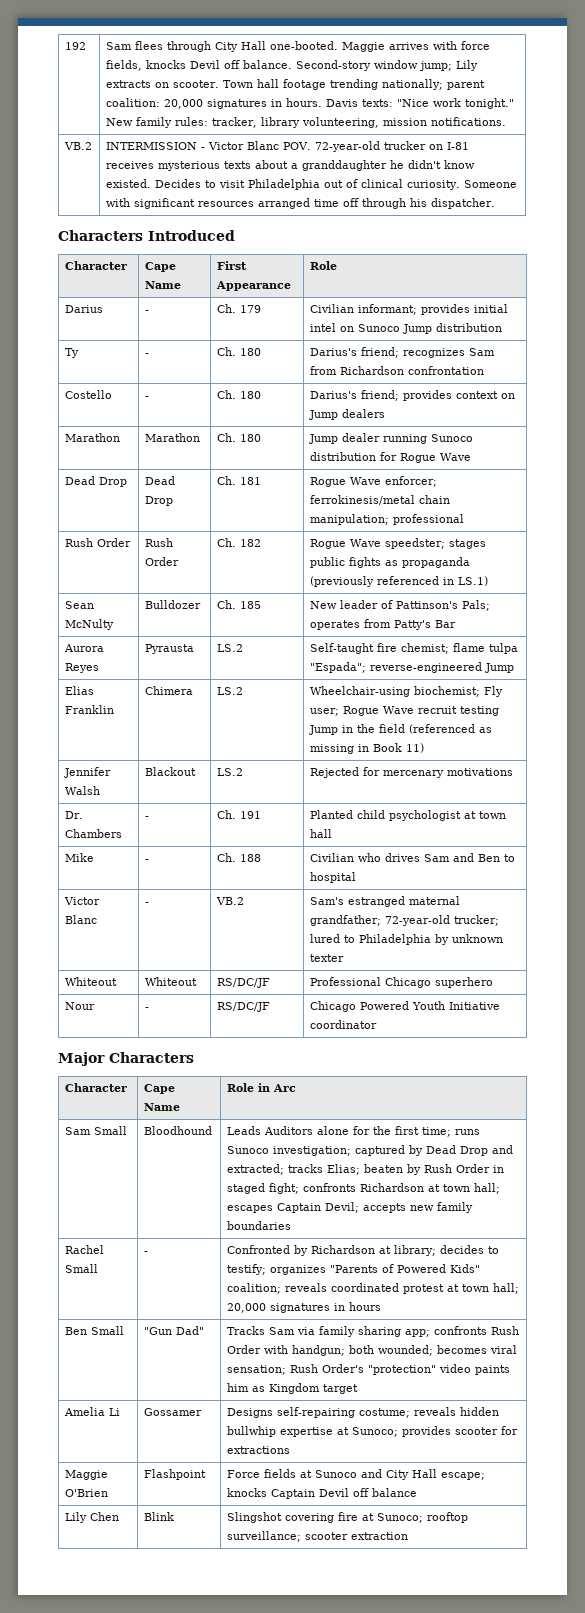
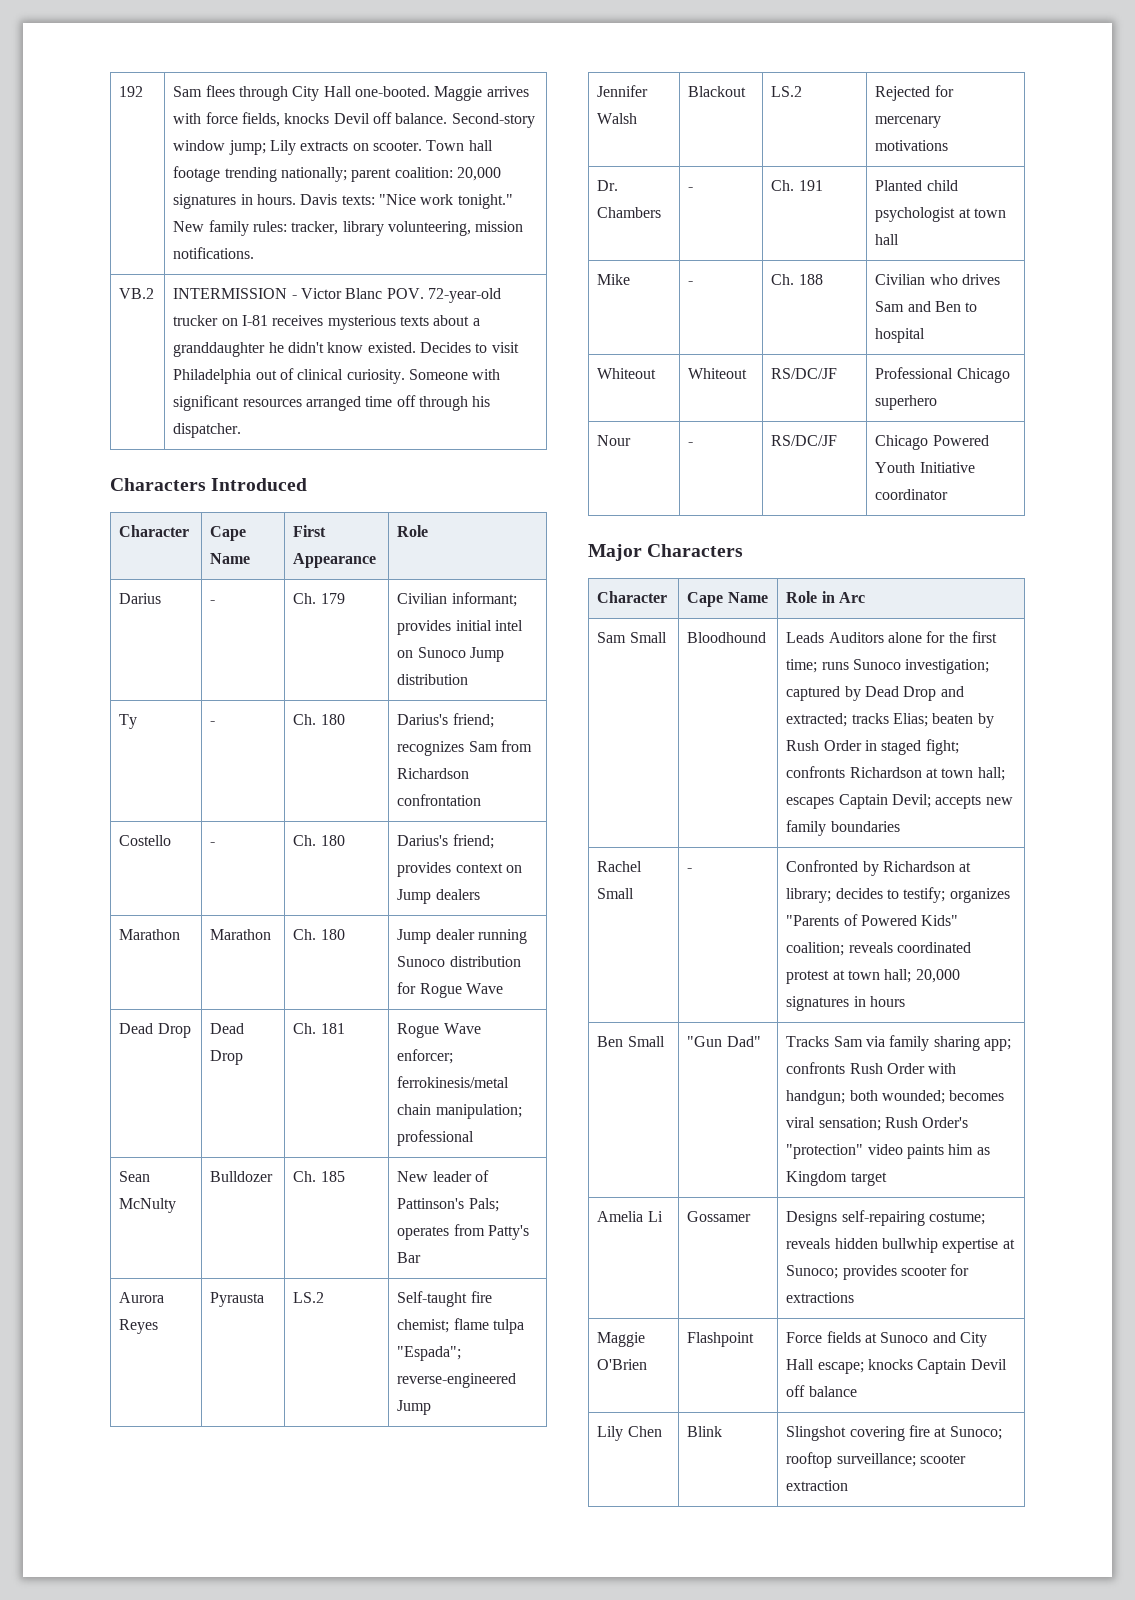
[64,538,131,547] [144,538,173,547] [144,557,179,566] [216,538,261,547] [309,538,486,549] [309,557,470,568] [309,576,488,587] // Rush Order | Rush Order | Ch. 182 | Rogue Wave speedster; stages public fights as propaganda (previously referenced in LS.1) -> (475, 1138) none
[64,686,94,695] [64,705,114,714] [144,686,193,695] [216,687,243,695] [309,686,503,697] [309,706,499,716] [308,724,492,735] [309,743,424,754] // Elias Franklin | Chimera | LS.2 | Wheelchair-using biochemist; Fly user; Rogue Wave recruit testing Jump in the field (referenced as missing in Book 11) -> (432, 1407) none
[63,897,100,905] [64,915,97,924] [144,902,149,905] [215,897,244,905] [309,896,460,907] [309,915,499,926] [309,934,503,945] [309,954,344,962] // Victor Blanc | - | VB.2 | Sam's estranged maternal grandfather; 72-year-old trucker; lured to Philadelphia by unknown texter -> (926, 335) none

